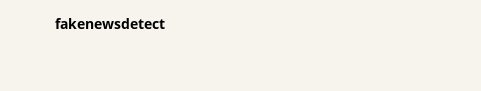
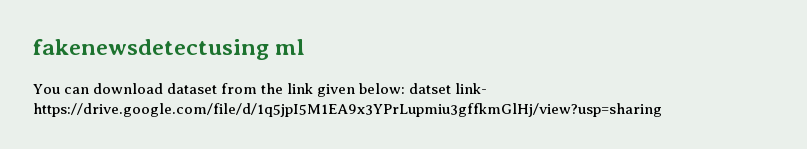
[55,18,165,29] fakenewsdetect -> [33,39,306,60] [33,83,488,97] [33,103,662,117] fakenewsdetectusing ml // You can download dataset from the link given below: datset link- https://drive.google.com/file/d/1q5jpI5M1EA9x3YPrLupmiu3gffkmGlHj/view?usp=sharing

